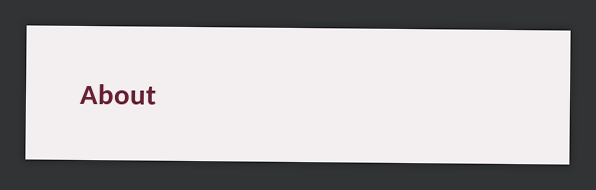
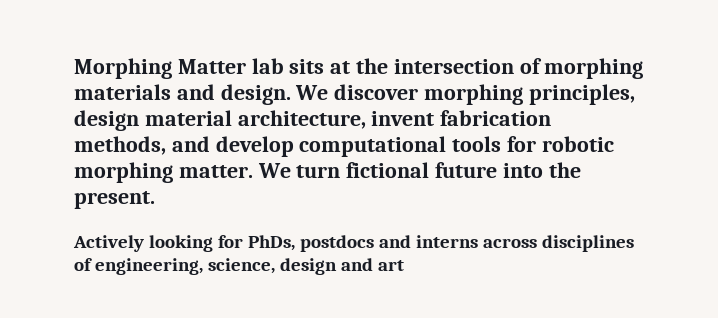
[79,83,157,105] About -> [74,58,644,79] [74,84,635,105] [74,110,552,131] [74,136,614,157] [74,162,581,183] [74,191,155,209] [73,235,634,252] [74,258,404,275] Morphing Matter lab sits at the intersection of morphing materials and design. We discover morphing principles, design material architecture, invent fabrication methods, and develop computational tools for robotic morphing matter. We turn fictional future into the present. // Actively looking for PhDs, postdocs and interns across disciplines of engineering, science, design and art

